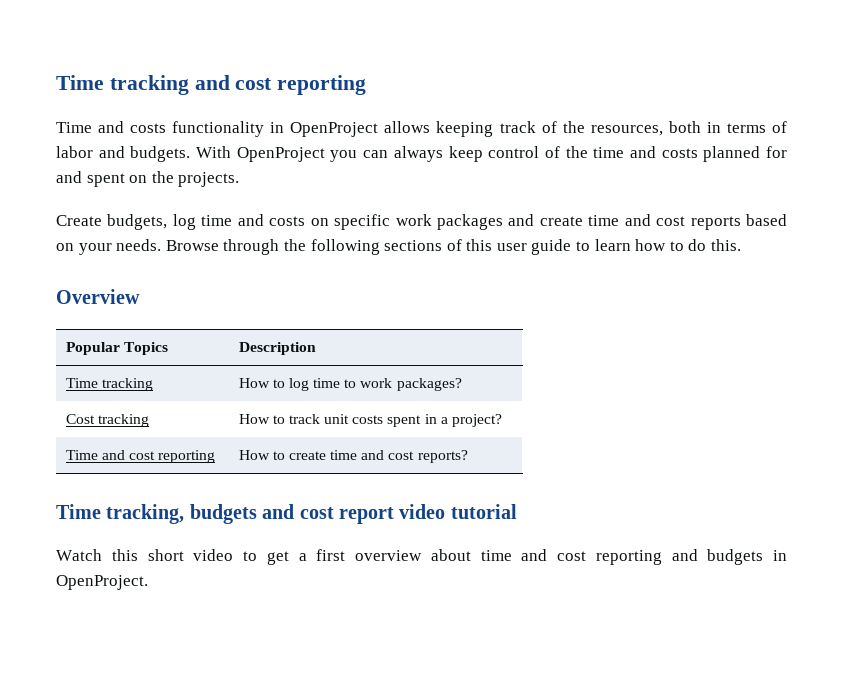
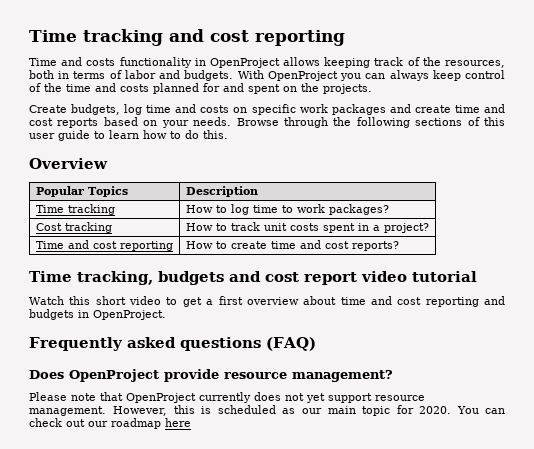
(148, 582) none -> [29,337,316,351] [29,369,393,382] [29,392,425,403] [29,405,505,416] [29,418,191,429] // Frequently asked questions (FAQ) // Does OpenProject provide resource management? // Please note that OpenProject currently does not yet support resource management. However, this is scheduled as our main topic for 2020. You can check out our roadmap here

